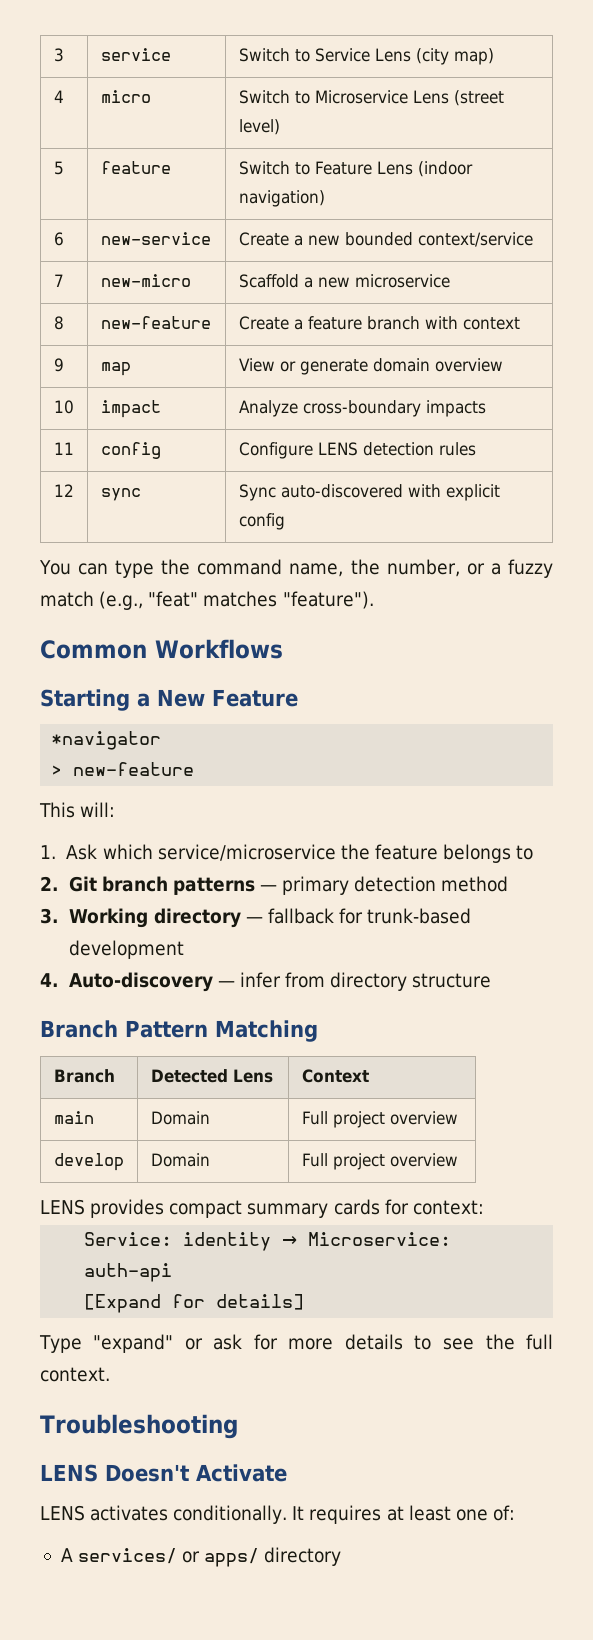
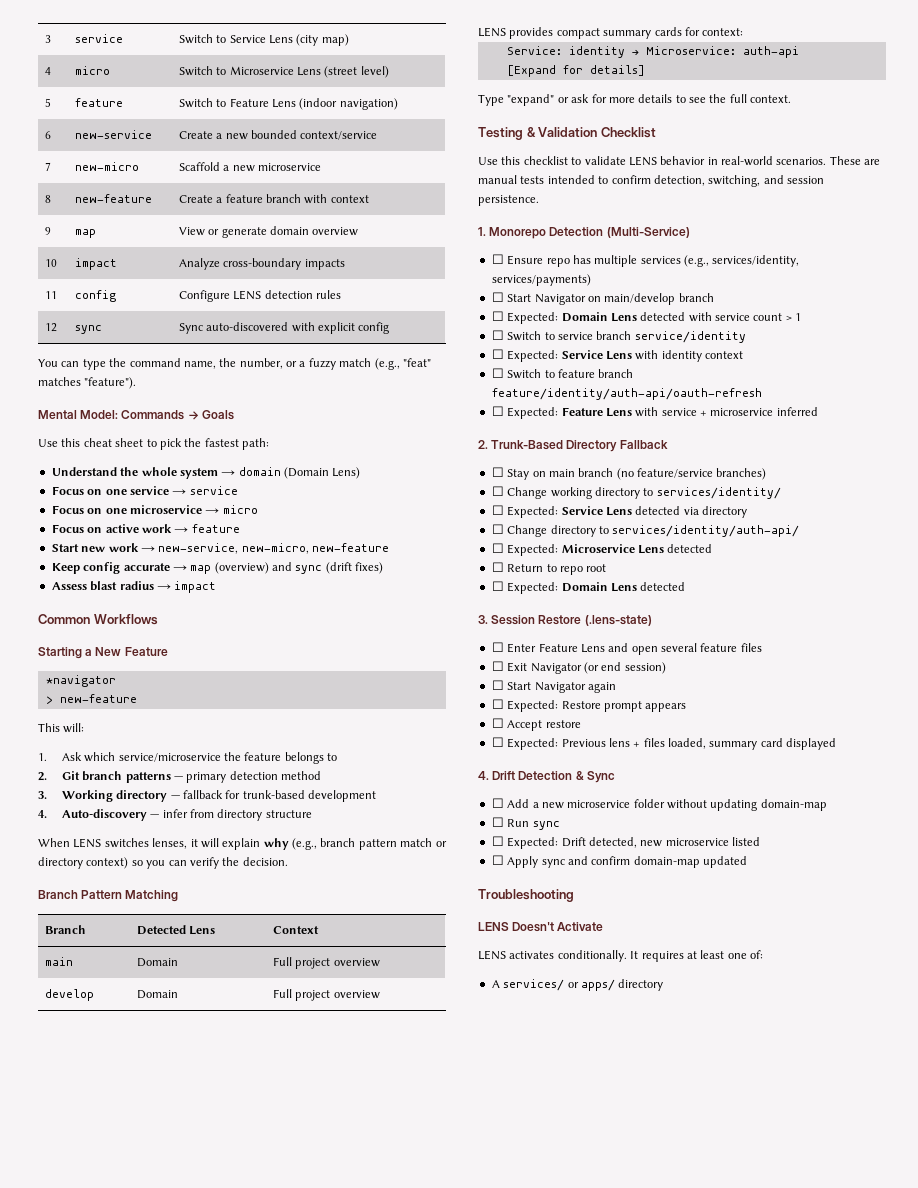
(374, 600) none -> [38,410,234,420] [38,438,269,450] [51,467,361,479] [51,486,238,495] [51,505,258,514] [51,524,240,533] [51,543,389,554] [51,562,384,574] [51,581,217,593] // Mental Model: Commands → Goals // Use this cheat sheet to pick the fastest path: // Understand the whole system → domain (Domain Lens) // Focus on one service → service // Focus on one microservice → micro // Focus on active work → feature // Start new work → new-service, new-micro, new-feature // Keep config accurate → map (overview) and sync (drift fixes) // Assess blast radius → impact
(492, 980) none -> [38,838,447,850] [38,857,288,869] // When LENS switches lenses, it will explain why (e.g., branch pattern match or directory context) so you can verify the decision.
(110, 1374) none -> [478,127,656,140] [478,156,881,166] [478,175,824,187] [478,195,539,206] [478,227,690,239] [491,254,800,267] [491,274,591,286] [491,292,714,305] [491,311,802,324] [491,330,746,343] [491,349,743,362] [491,368,634,379] [491,388,762,400] [491,406,818,419] [478,440,668,452] [491,467,767,480] [491,486,781,499] [491,505,747,518] [491,524,800,537] [491,543,713,556] [491,562,607,575] [491,581,686,594] [478,615,652,626] [491,642,762,655] [491,661,666,674] [491,680,616,693] [491,699,687,712] [491,718,581,731] [491,737,837,750] [478,771,615,783] [491,798,827,811] [491,817,560,830] [491,836,760,849] [491,855,747,868] // Testing & Validation Checklist // Use this checklist to validate LENS behavior in real-world scenarios. These are manual tests intended to confirm detection, switching, and session persistence. // 1. Monorepo Detection (Multi-Service) // ☐ Ensure repo has multiple services (e.g., services/identity, services/payments) // ☐ Start Navigator on main/develop branch // ☐ Expected: Domain Lens detected with service count > 1 // ☐ Switch to service branch service/identity // ☐ Expected: Service Lens with identity context // ☐ Switch to feature branch feature/identity/auth-api/oauth-refresh // ☐ Expected: Feature Lens with service + microservice inferred // 2. Trunk-Based Directory Fallback // ☐ Stay on main branch (no feature/service branches) // ☐ Change working directory to services/identity/ // ☐ Expected: Service Lens detected via directory // ☐ Change directory to services/identity/auth-api/ // ☐ Expected: Microservice Lens detected // ☐ Return to repo root // ☐ Expected: Domain Lens detected // 3. Session Restore (.lens-state) // ☐ Enter Feature Lens and open several feature files // ☐ Exit Navigator (or end session) // ☐ Start Navigator again // ☐ Expected: Restore prompt appears // ☐ Accept restore // ☐ Expected: Previous lens + files loaded, summary card displayed // 4. Drift Detection & Sync // ☐ Add a new microservice folder without updating domain-map // ☐ Run sync // ☐ Expected: Drift detected, new microservice listed // ☐ Apply sync and confirm domain-map updated

